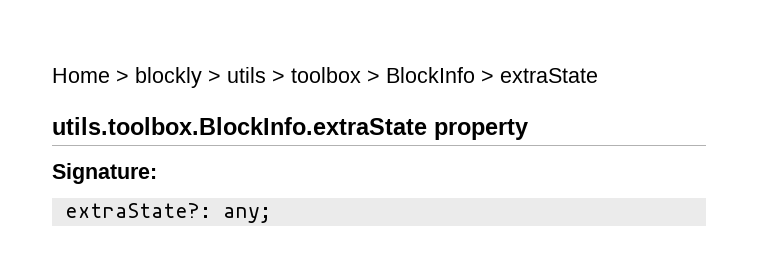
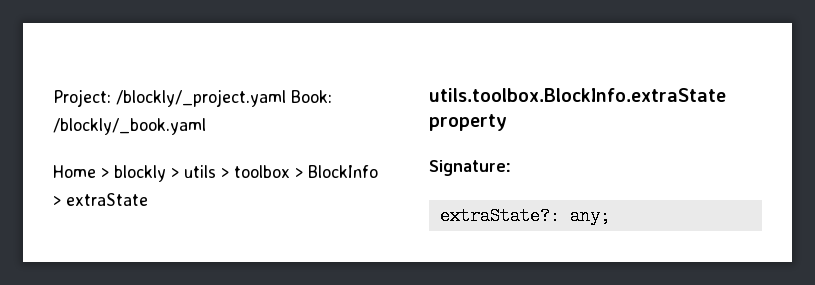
(52, 75) none -> [53,89,332,107] [53,118,206,135] Project: /blockly/_project.yaml Book: /blockly/_book.yaml //

